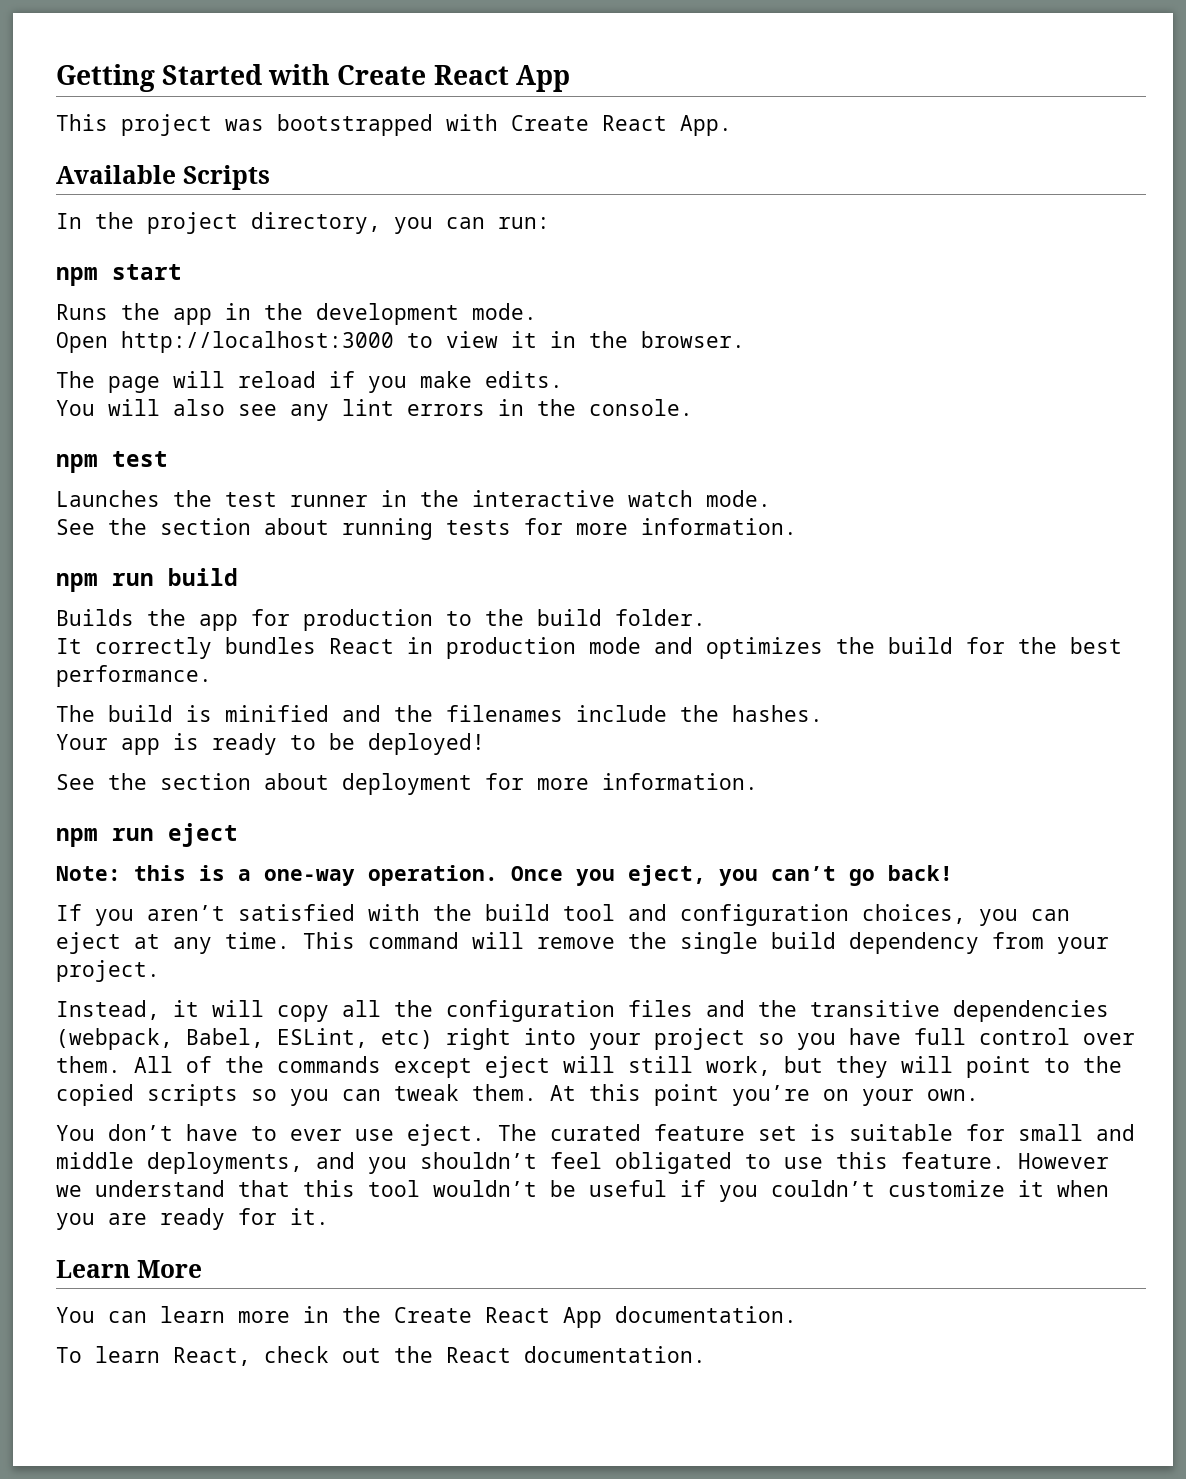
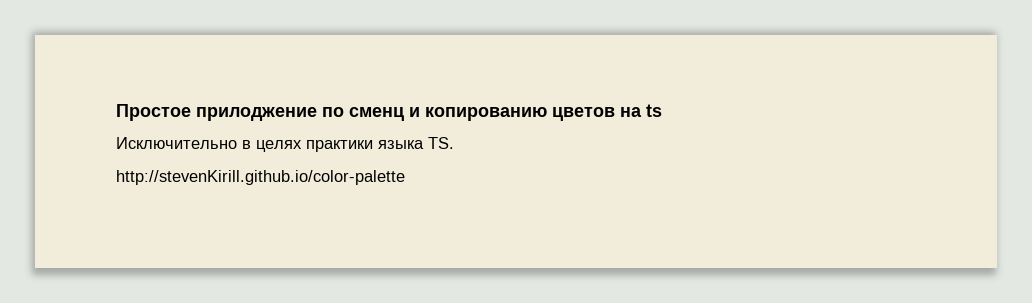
[56,64,570,92] [56,114,732,136] [56,165,270,190] [56,212,550,234] [56,264,182,286] [56,303,537,325] [56,331,745,353] [56,371,563,393] [56,399,693,421] [56,451,168,473] [56,490,771,507] [56,518,797,540] [56,568,238,592] [56,609,706,631] [56,637,1122,659] [56,665,212,687] [56,705,823,722] [56,733,485,755] [56,773,758,795] [56,823,238,847] [56,865,953,886] [56,904,1070,926] [56,932,1109,954] [56,960,160,982] [56,1000,1109,1022] [56,1028,1135,1050] [56,1056,1122,1078] [56,1084,979,1106] [56,1124,1135,1146] [56,1152,1109,1174] [56,1180,1109,1202] [56,1208,329,1230] [56,1260,202,1278] [56,1306,797,1328] [56,1346,706,1366] Getting Started with Create React App // This project was bootstrapped with Create React App. // Available Scripts // In the project directory, you can run: // npm start // Runs the app in the development mode. // Open http://localhost:3000 to view it in the browser. // The page will reload if you make edits. // You will also see any lint errors in the console. // npm test // Launches the test runner in the interactive watch mode. // See the section about running tests for more information. // npm run build // Builds the app for production to the build folder. // It correctly bundles React in production mode and optimizes the build for the best performance. // The build is minified and the filenames include the hashes. // Your app is ready to be deployed! // See the section about deployment for more information. // npm run eject // Note: this is a one-way operation. Once you eject, you can’t go back! // If you aren’t satisfied with the build tool and configuration choices, you can eject at any time. This command will remove the single build dependency from your project. // Instead, it will copy all the configuration files and the transitive dependencies (webpack, Babel, ESLint, etc) right into your project so you have full control over them. All of the commands except eject will still work, but they will point to the copied scripts so you can tweak them. At this point you’re on your own. // You don’t have to ever use eject. The curated feature set is suitable for small and middle deployments, and you shouldn’t feel obligated to use this feature. However we understand that this tool wouldn’t be useful if you couldn’t customize it when you are ready for it. // Learn More // You can learn more in the Create React App documentation. // To learn React, check out the React documentation. -> [116,104,662,121] [116,137,454,152] [116,170,405,185] Простое прилоджение по сменц и копированию цветов на ts // Исключительно в целях практики языка TS. // http://stevenKirill.github.io/color-palette

